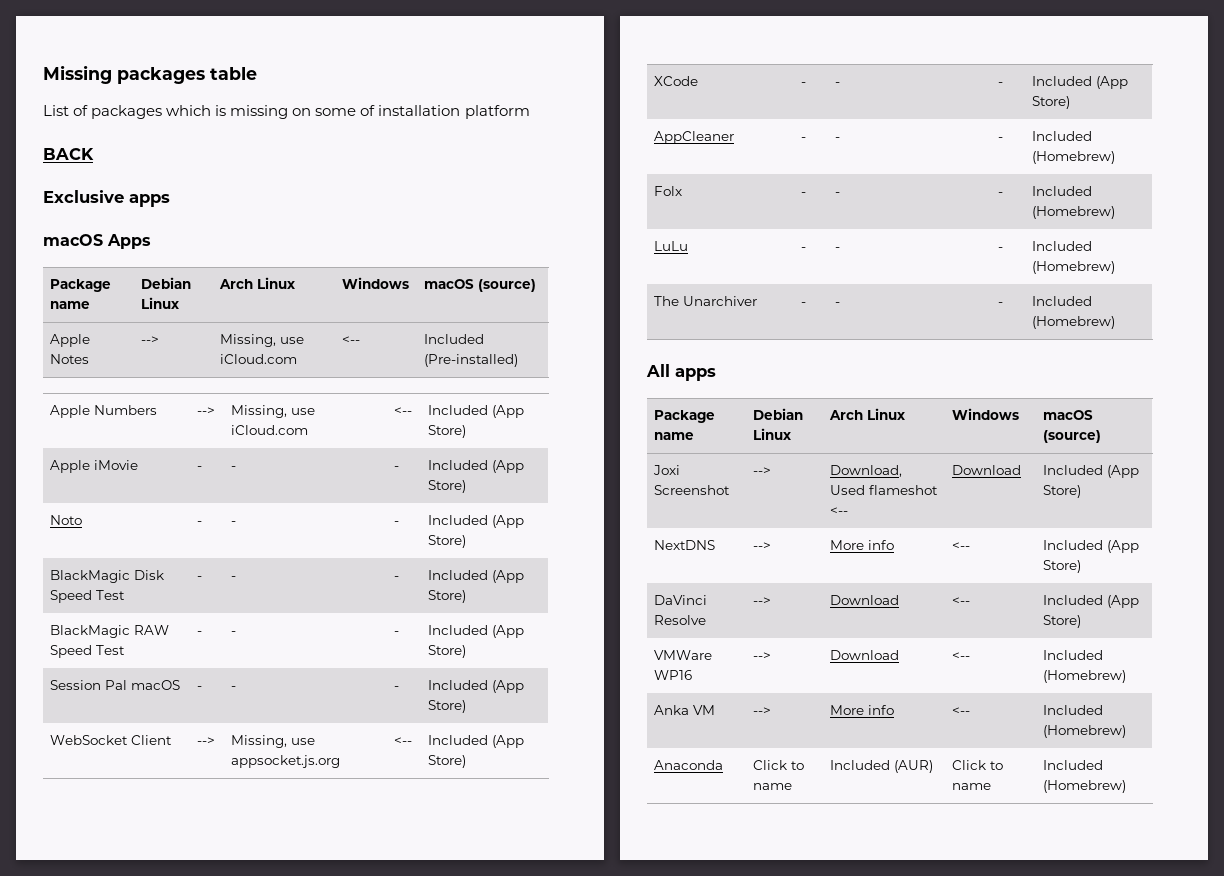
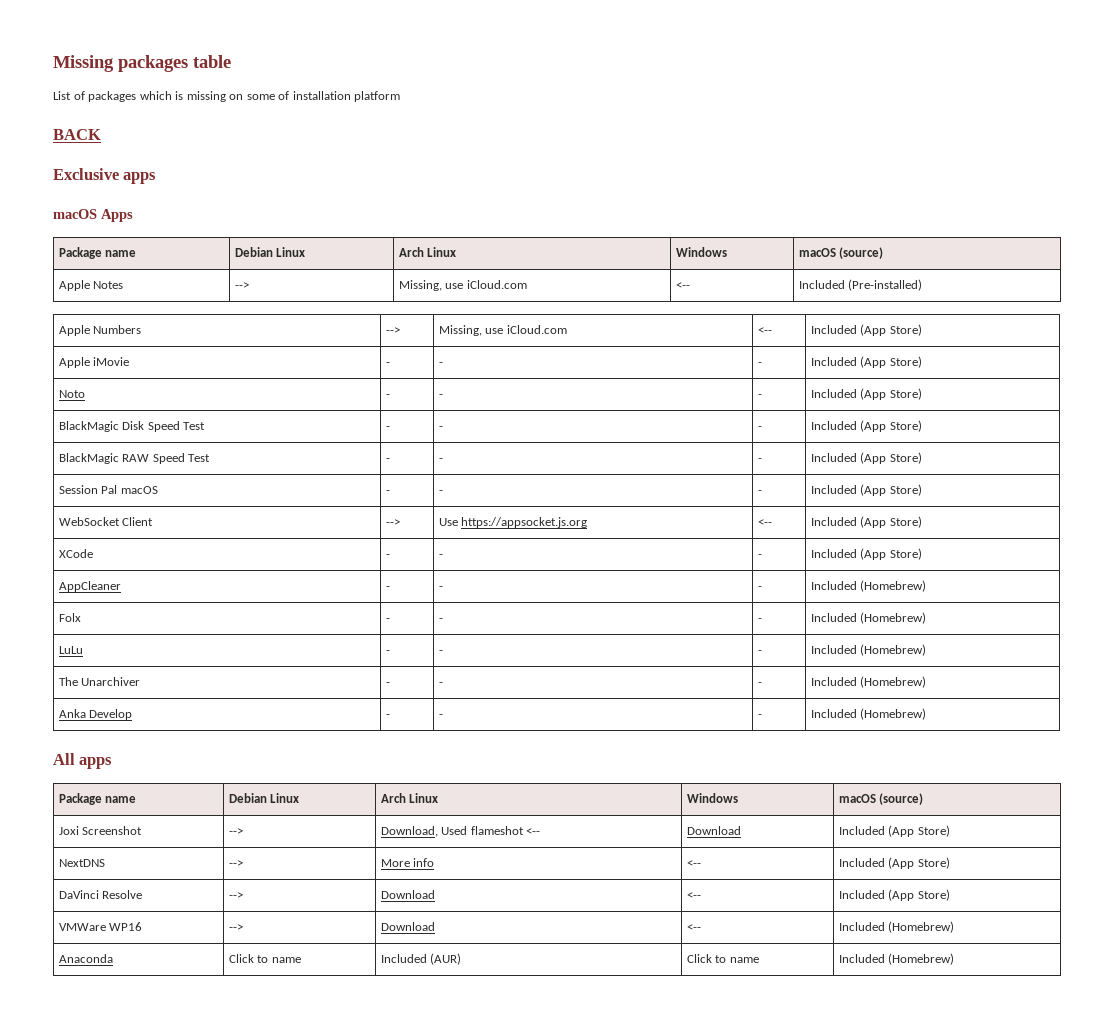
[231,735,316,748] [231,755,341,768] Missing, use appsocket.js.org -> [438,517,588,528] Use https://appsocket.js.org
(1116, 322) none -> [58,709,133,720] [385,714,390,718] [438,714,443,718] [757,714,762,718] [810,708,927,720] // Anka Develop | - | - | - | Included (Homebrew)
[654,705,716,715] [753,707,772,715] [830,705,895,715] [952,707,971,715] [1043,705,1104,715] [1043,725,1127,738] // Anka VM | --> | More info | <-- | Included (Homebrew) -> (955, 927) none

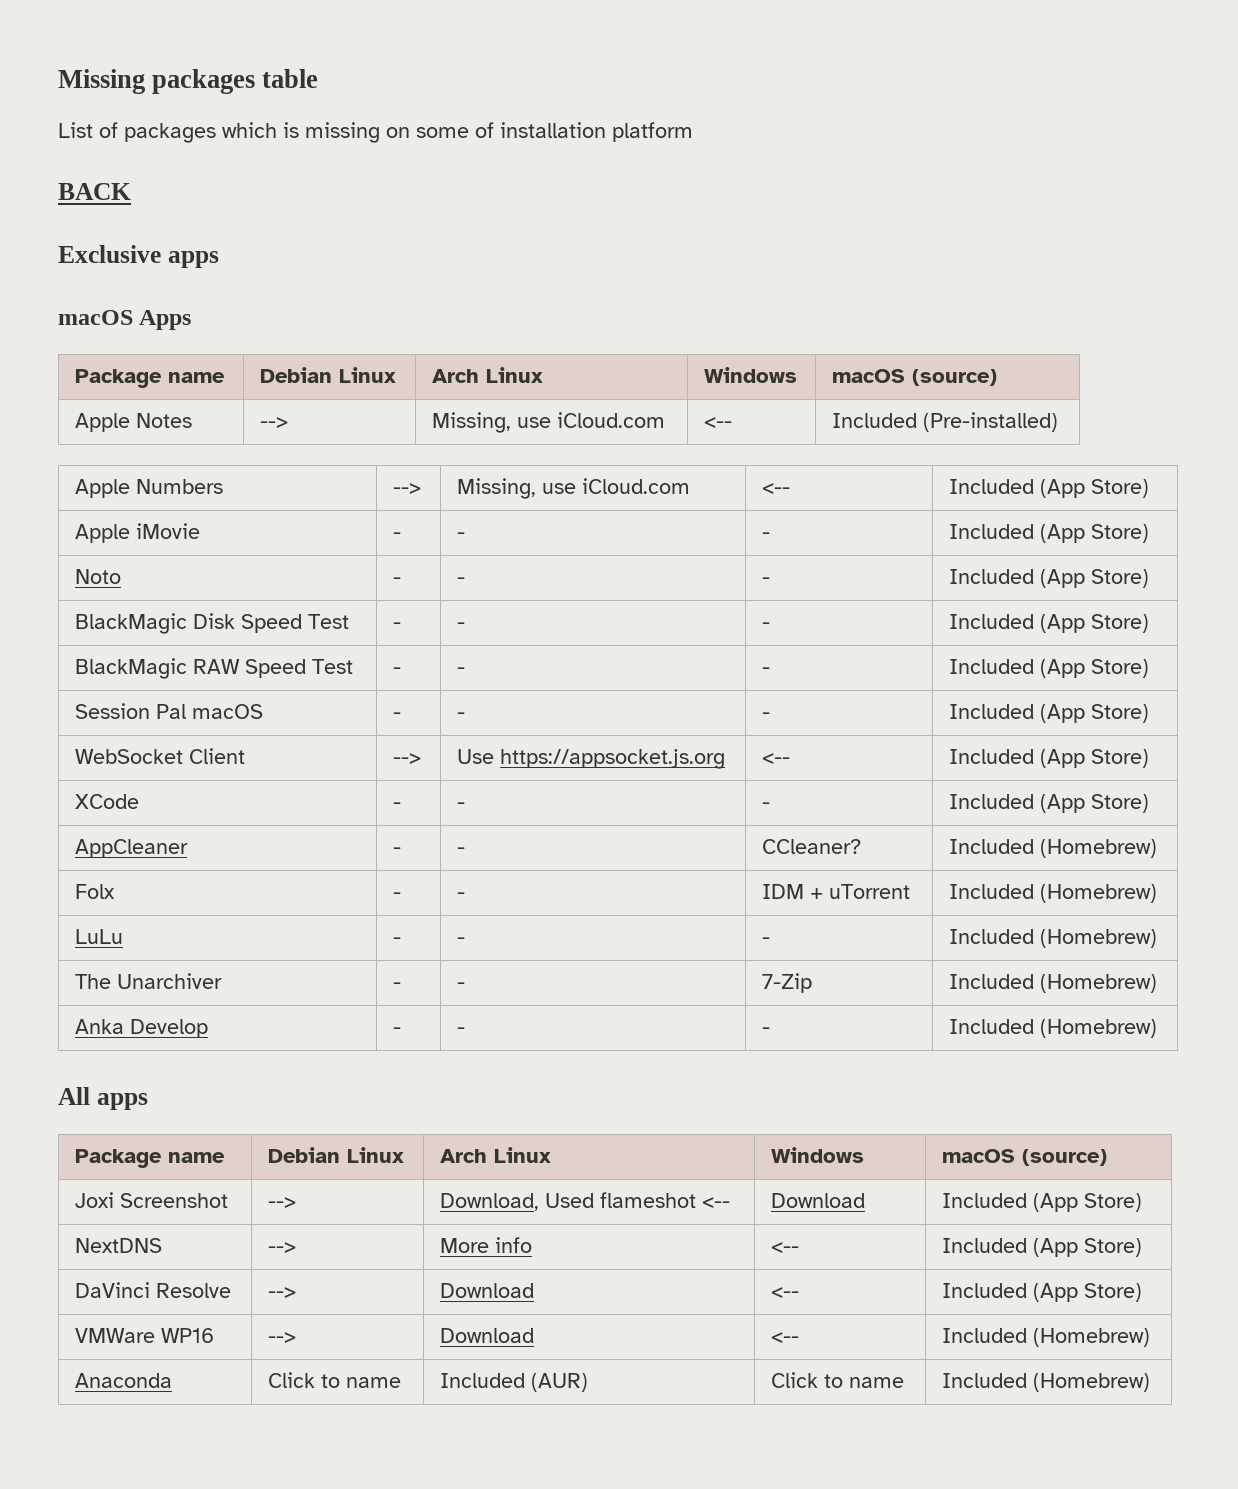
[757,586,762,590] - -> [762,839,862,854] CCleaner?
[757,618,762,622] - -> [762,884,911,899] IDM + uTorrent
[757,682,762,686] - -> [762,973,813,993] 7-Zip

